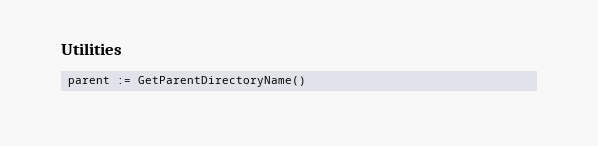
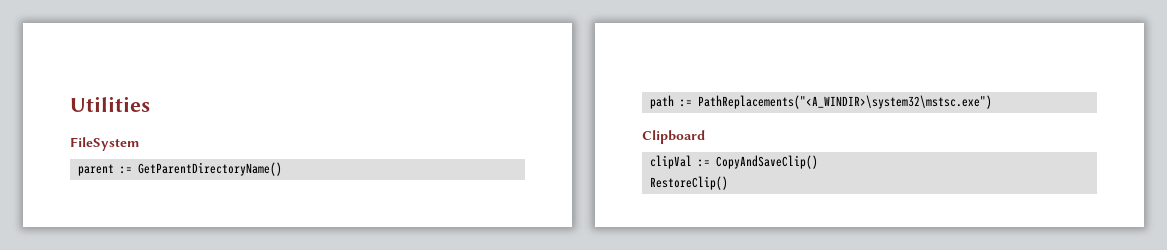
(122, 49) none -> [70,137,139,151] // FileSystem
(306, 81) none -> [650,95,993,109] [642,130,705,144] [650,155,819,169] [650,176,729,190] // path := PathReplacements("<A_WINDIR>\system32\mstsc.exe") // Clipboard // clipVal := CopyAndSaveClip() // RestoreClip()

